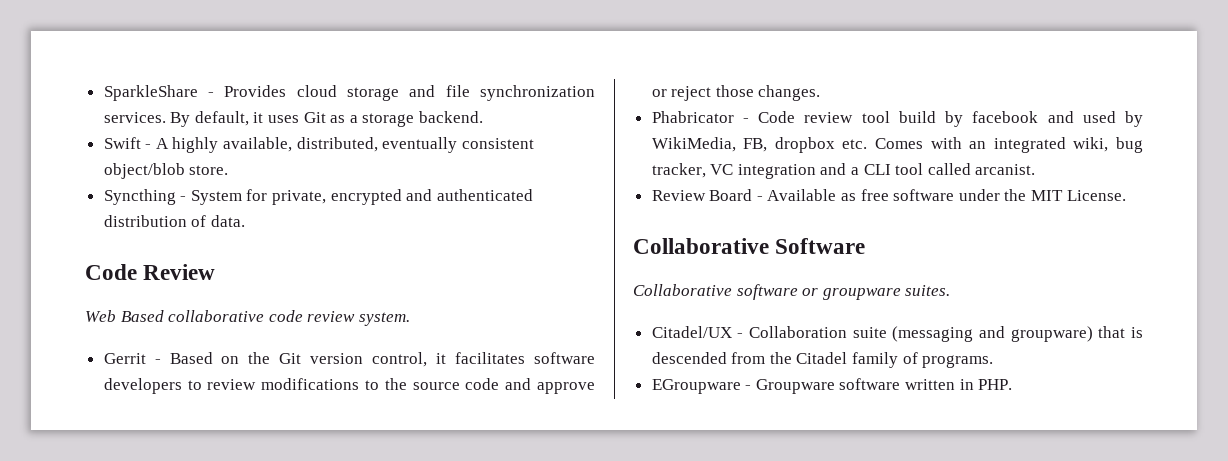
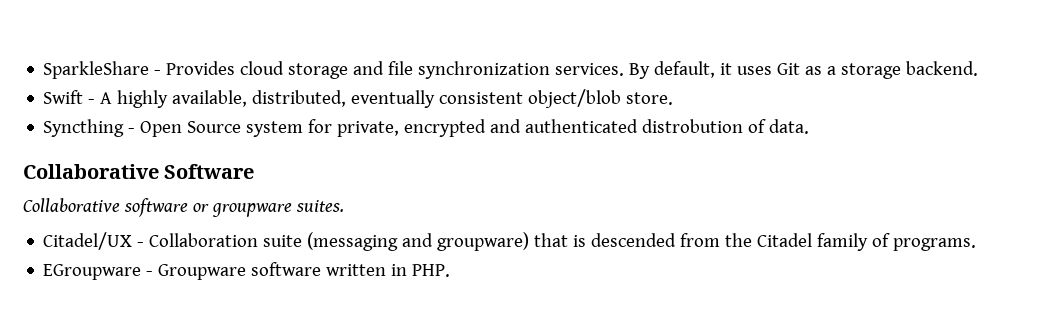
[190,190,242,205] System -> [140,121,304,137] Open Source system
[103,215,187,227] distribution -> [642,119,744,133] distrobution
[85,264,216,280] [85,310,410,326] [103,352,595,367] [103,378,596,394] [651,85,821,101] [651,111,1143,127] [651,137,1143,153] [651,163,1036,179] [651,189,1126,201] // Code Review // Web Based collaborative code review system. // Gerrit - Based on the Git version control, it facilitates software developers to review modifications to the source code and approve or reject those changes. // Phabricator - Code review tool build by facebook and used by WikiMedia, FB, dropbox etc. Comes with an integrated wiki, bug tracker, VC integration and a CLI tool called arcanist. // Review Board - Available as free software under the MIT License. -> (810, 126) none

